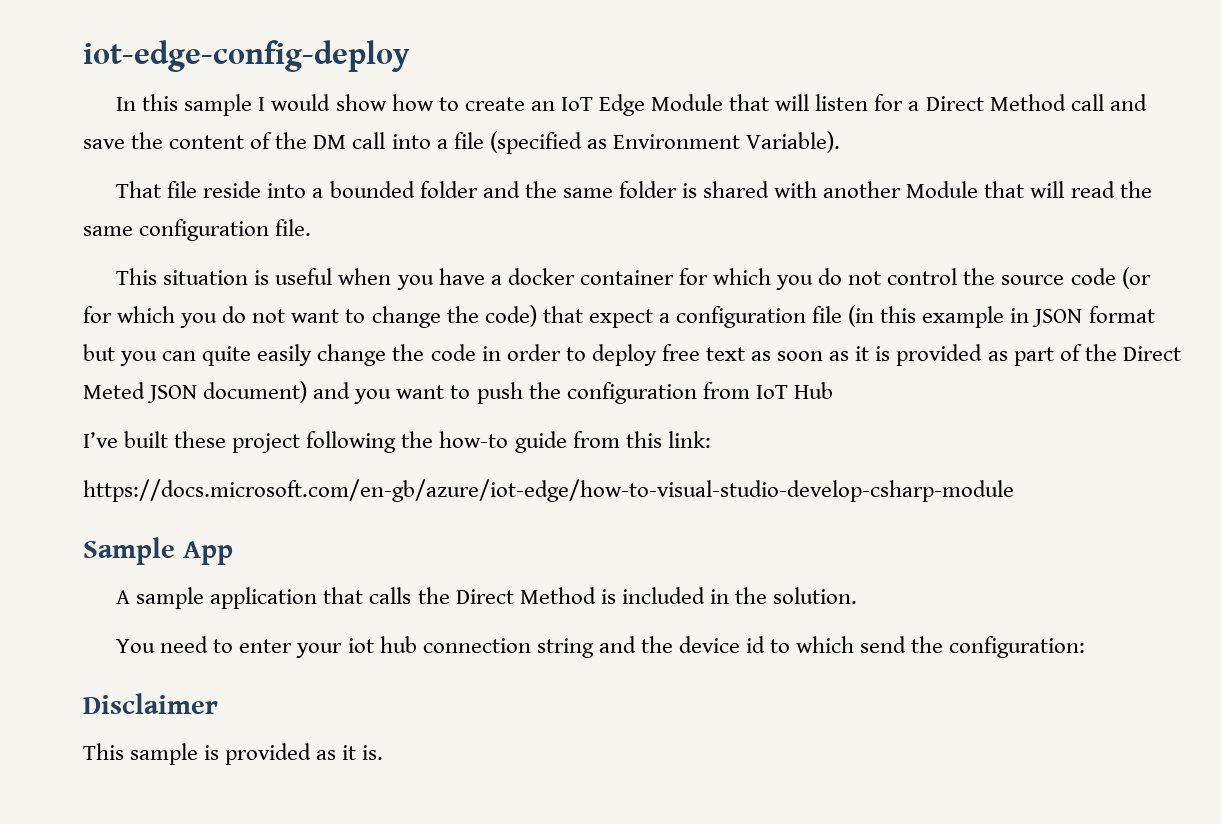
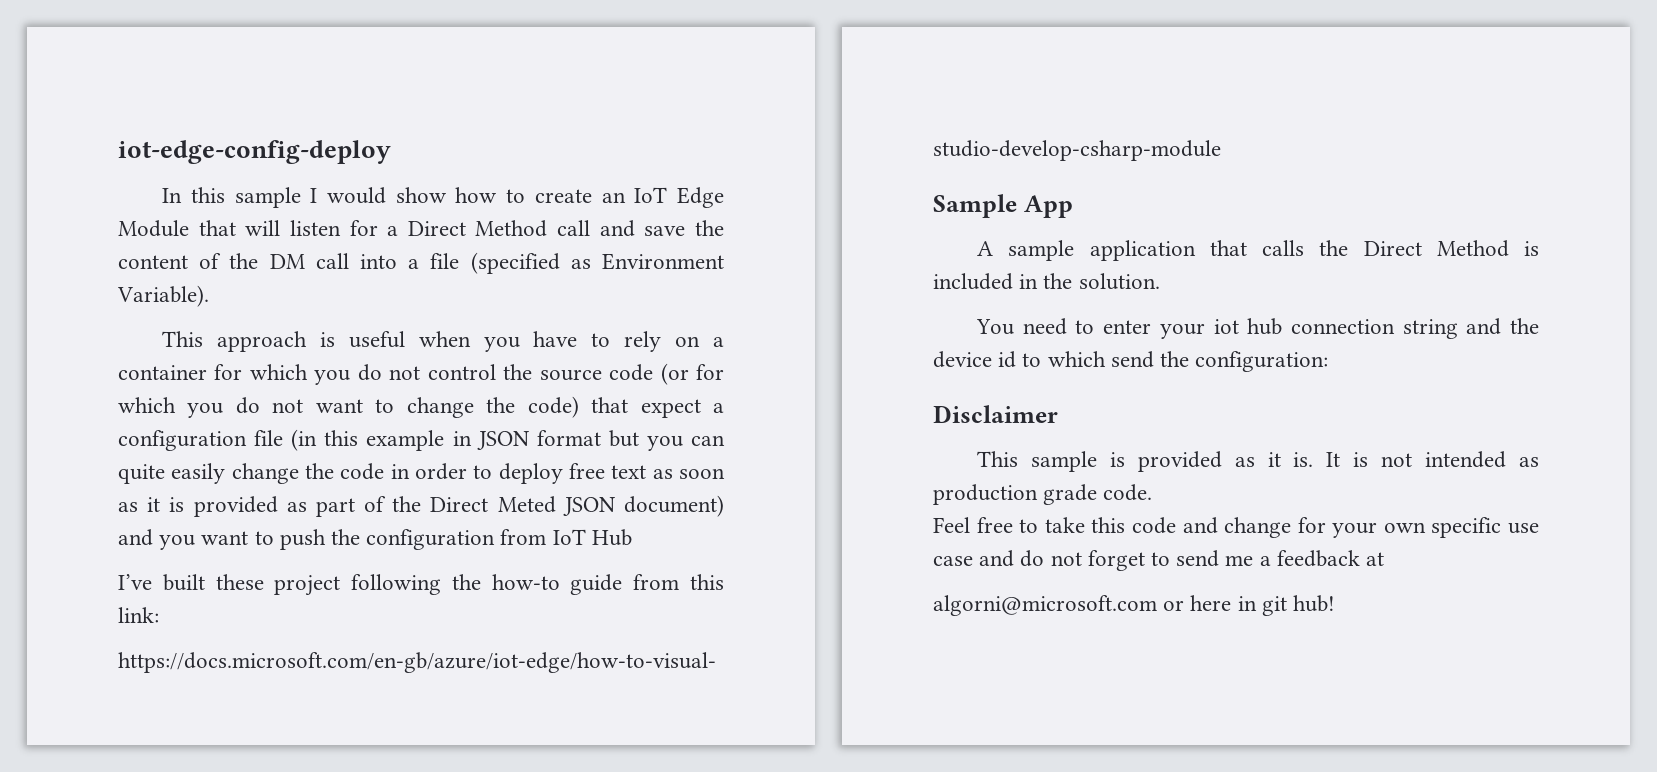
[116,181,1152,198] [83,219,312,241] [116,268,249,285] // That file reside into a bounded folder and the same folder is shared with another Module that will read the same configuration file. // This situation -> [162,331,307,352] // This approach
[490,268,575,285] a docker -> [591,331,724,352] to rely on a
(384, 752) none -> [1326,451,1539,468] [933,484,1153,505] [933,517,1539,538] [933,550,1385,571] [933,595,1336,616] It is not intended as production grade code. // Feel free to take this code and change for your own specific use case and do not forget to send me a feedback at // algorni@microsoft.com or here in git hub!

